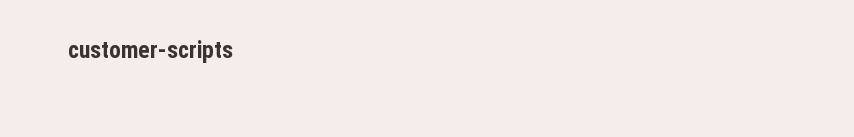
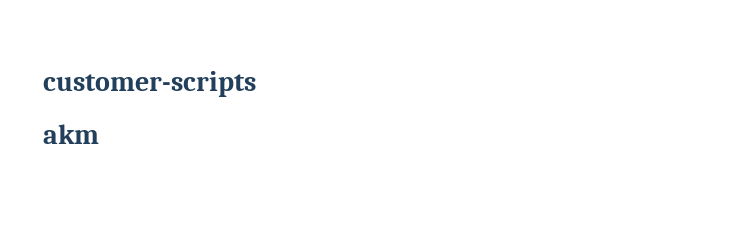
(233, 51) none -> [43,124,99,144] // akm

